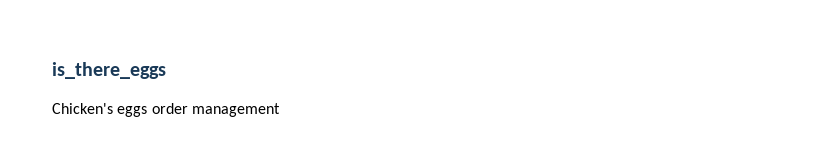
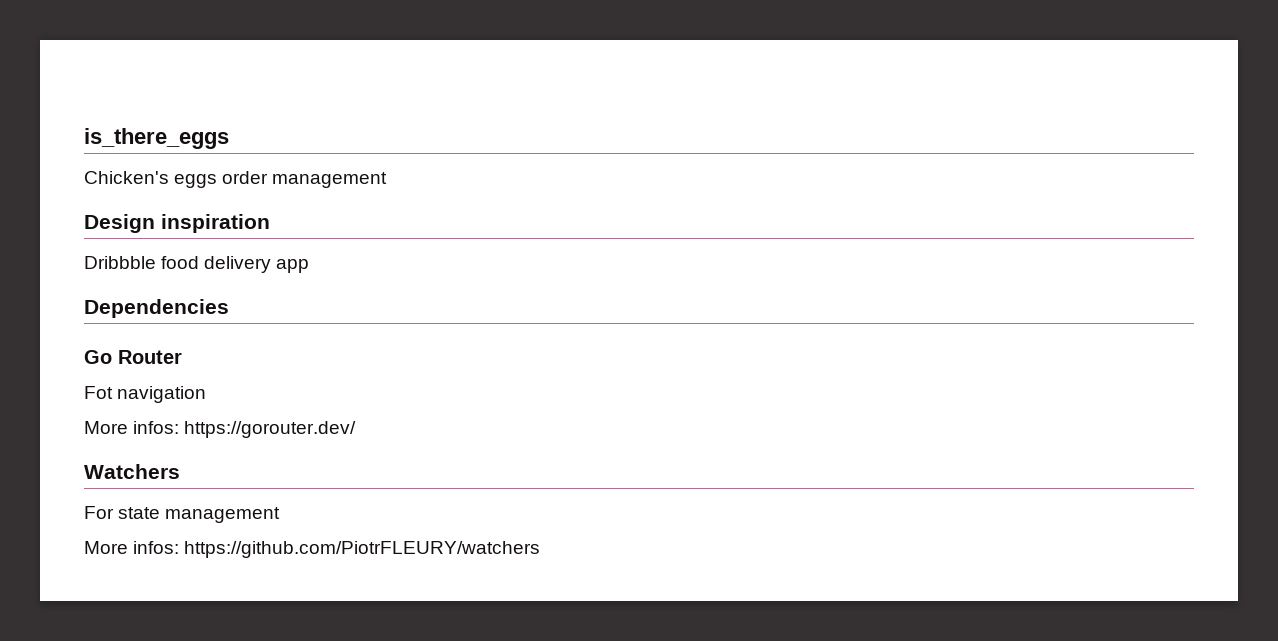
(280, 110) none -> [84,214,270,233] [84,256,310,273] [84,299,229,318] [84,350,182,364] [84,386,207,403] [84,421,357,438] [84,464,180,479] [84,506,281,523] [84,541,541,558] // Design inspiration // Dribbble food delivery app // Dependencies // Go Router // Fot navigation // More infos: https://gorouter.dev/ // Watchers // For state management // More infos: https://github.com/PiotrFLEURY/watchers

